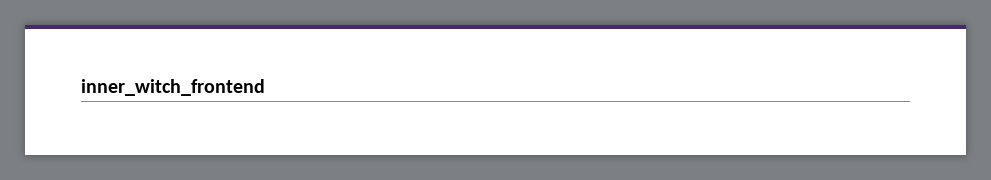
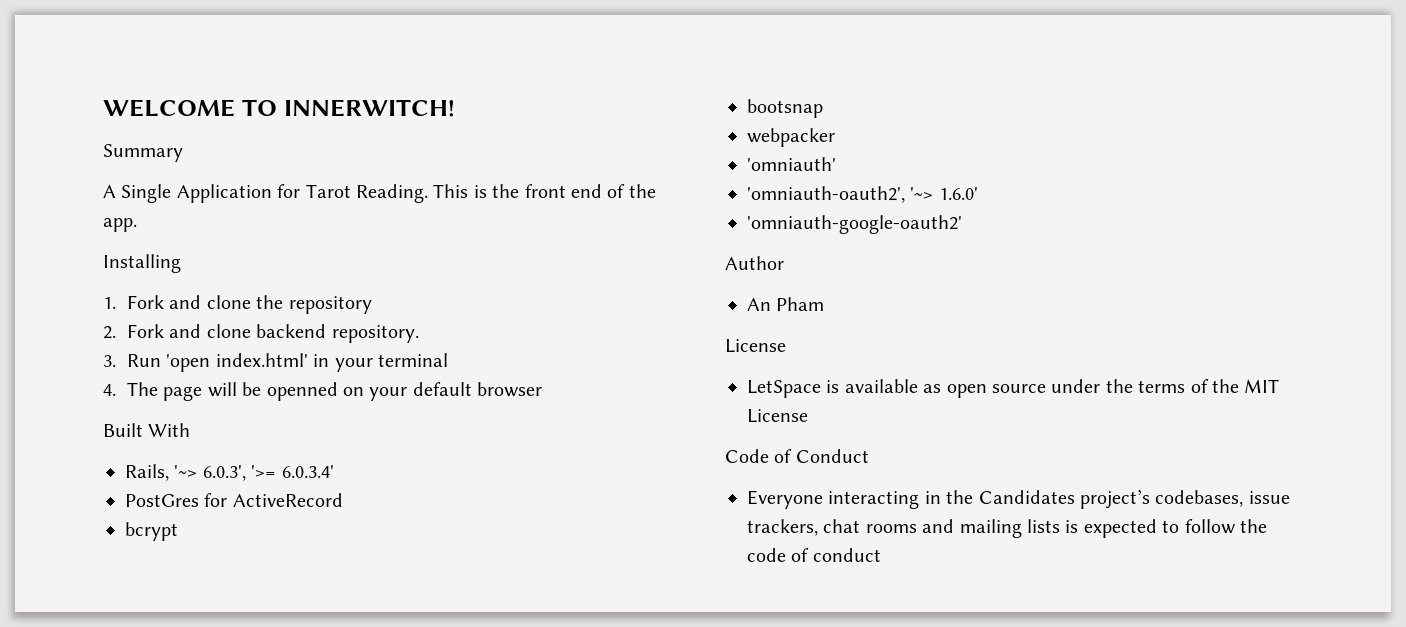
[81,79,265,96] inner_witch_frontend -> [103,99,455,117] [103,144,183,162] [103,184,656,203] [103,218,137,232] [103,254,181,273] [103,295,372,314] [103,324,419,343] [103,353,448,372] [103,382,543,401] [103,423,191,437] [125,464,334,481] [125,493,343,507] [125,522,178,541] [747,99,823,118] [747,128,835,147] [747,157,836,171] [747,186,978,203] [747,215,962,234] [725,256,784,270] [747,297,825,311] [725,339,786,353] [747,379,1280,398] [747,409,808,423] [725,449,869,463] [747,489,1290,509] [747,519,1267,538] [747,548,881,562] WELCOME TO INNERWITCH! // Summary // A Single Application for Tarot Reading. This is the front end of the app. // Installing // 1. Fork and clone the repository // 2. Fork and clone backend repository. // 3. Run 'open index.html' in your terminal // 4. The page will be openned on your default browser // Built With // Rails, '~> 6.0.3', '>= 6.0.3.4' // PostGres for ActiveRecord // bcrypt // bootsnap // webpacker // 'omniauth' // 'omniauth-oauth2', '~> 1.6.0' // 'omniauth-google-oauth2' // Author // An Pham // License // LetSpace is available as open source under the terms of the MIT License // Code of Conduct // Everyone interacting in the Candidates project’s codebases, issue trackers, chat rooms and mailing lists is expected to follow the code of conduct

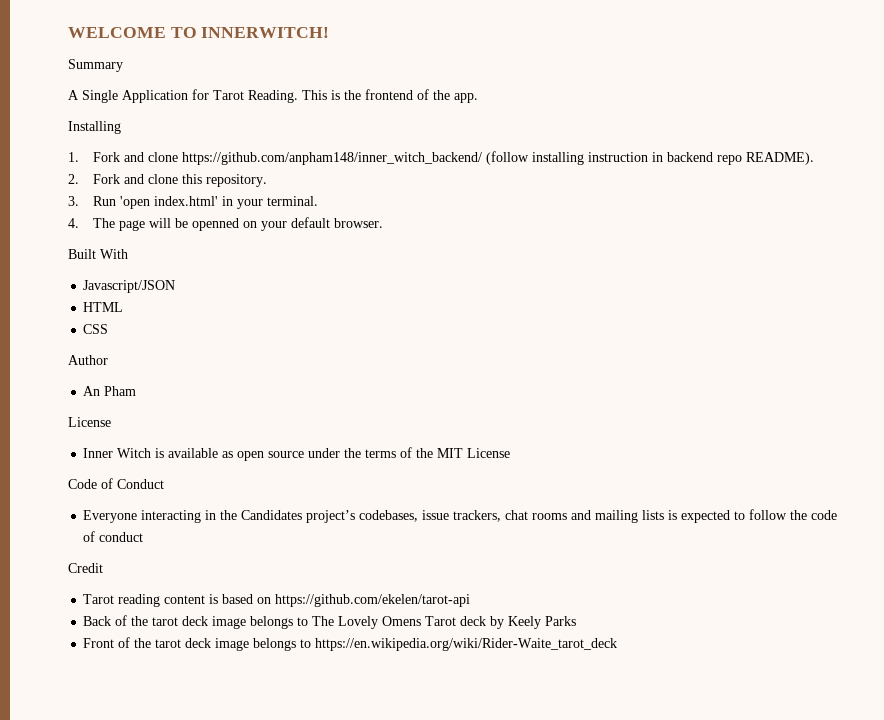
[524,184,602,198] front end -> [365,89,413,100] frontend
[256,295,372,314] the repository -> [182,151,815,165] https://github.com/anpham148/inner_witch_backend/ (follow installing instruction in backend repo README).
[256,324,327,338] backend -> [182,174,203,184] this
[377,353,448,367] terminal -> [267,196,319,206] terminal.
[477,382,543,397] browser -> [334,218,384,228] browser.
[125,464,334,481] [125,493,343,507] [125,522,178,541] [747,99,823,118] [747,128,835,147] [747,157,836,171] [747,186,978,203] [747,215,962,234] Rails, '~> 6.0.3', '>= 6.0.3.4' // PostGres for ActiveRecord // bcrypt // bootsnap // webpacker // 'omniauth' // 'omniauth-oauth2', '~> 1.6.0' // 'omniauth-google-oauth2' -> [83,280,176,293] [83,302,124,312] [83,324,109,334] Javascript/JSON // HTML // CSS
[747,380,821,398] LetSpace -> [83,448,152,458] Inner Witch
(881, 555) none -> [68,563,103,573] [83,594,471,607] [83,615,577,629] [83,637,618,651] // Credit // Tarot reading content is based on https://github.com/ekelen/tarot-api // Back of the tarot deck image belongs to The Lovely Omens Tarot deck by Keely Parks // Front of the tarot deck image belongs to https://en.wikipedia.org/wiki/Rider-Waite_tarot_deck

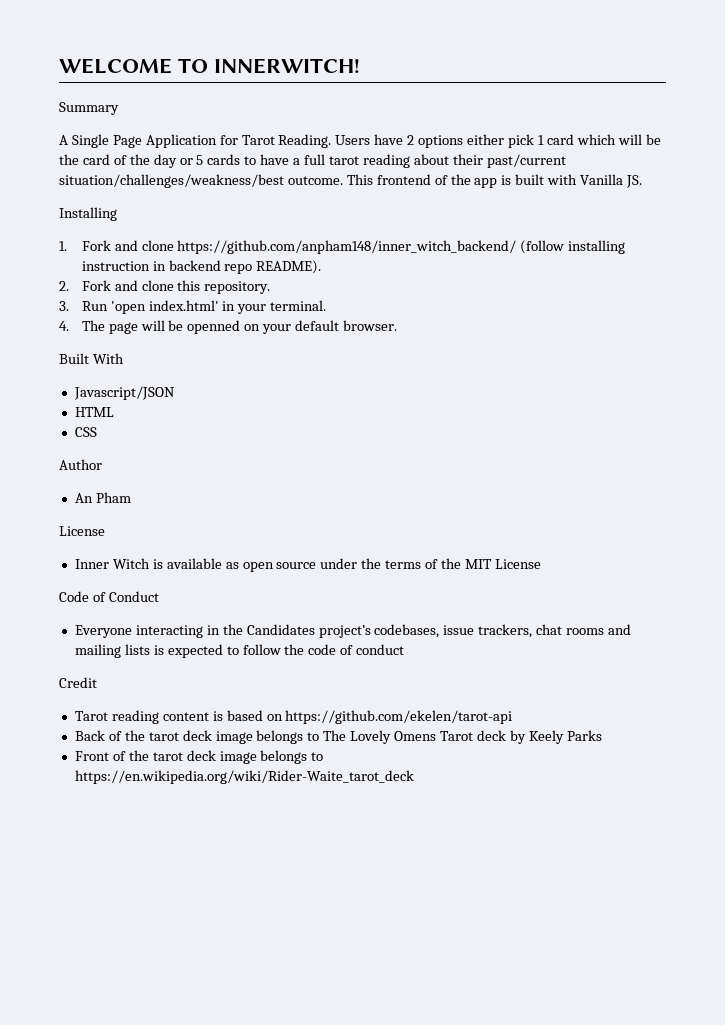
(118, 96) none -> [112,135,142,148] Page
[302,89,478,103] This is the frontend of the app. -> [335,134,661,148] [59,154,566,168] [59,174,643,188] Users have 2 options either pick 1 card which will be the card of the day or 5 cards to have a full tarot reading about their past/current situation/challenges/weakness/best outcome. This frontend of the app is built with Vanilla JS.

